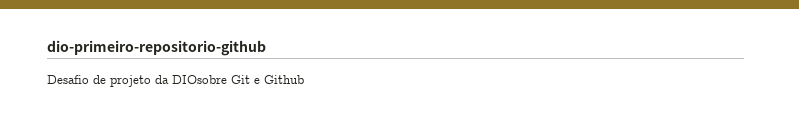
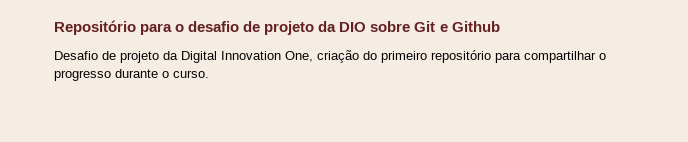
[47,40,266,56] [47,75,304,87] dio-primeiro-repositorio-github // Desafio de projeto da DIOsobre Git e Github -> [54,20,500,35] [54,50,606,63] [54,69,209,81] Repositório para o desafio de projeto da DIO sobre Git e Github // Desafio de projeto da Digital Innovation One, criação do primeiro repositório para compartilhar o progresso durante o curso.

